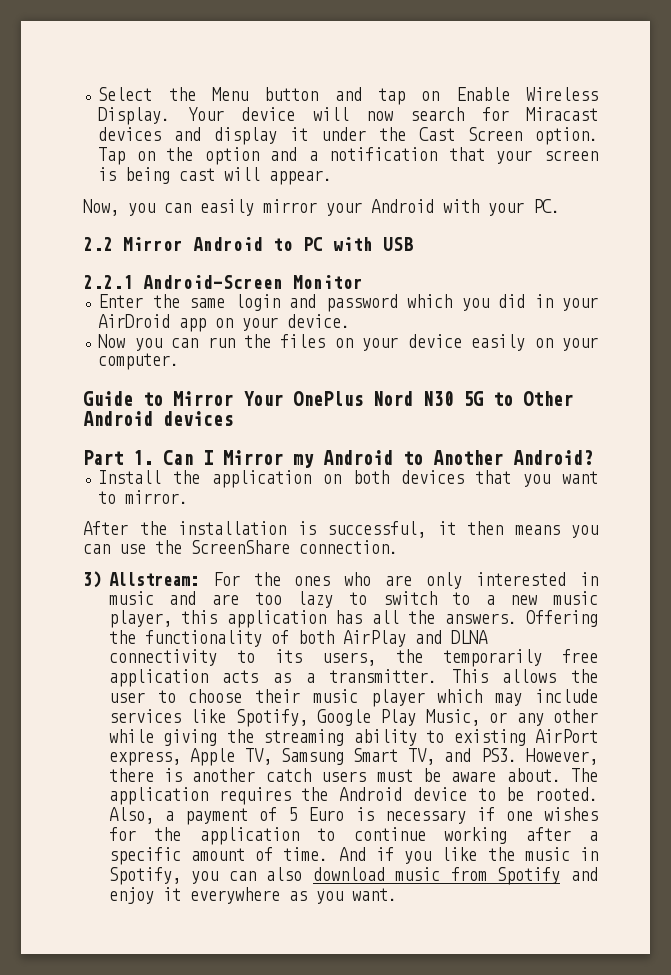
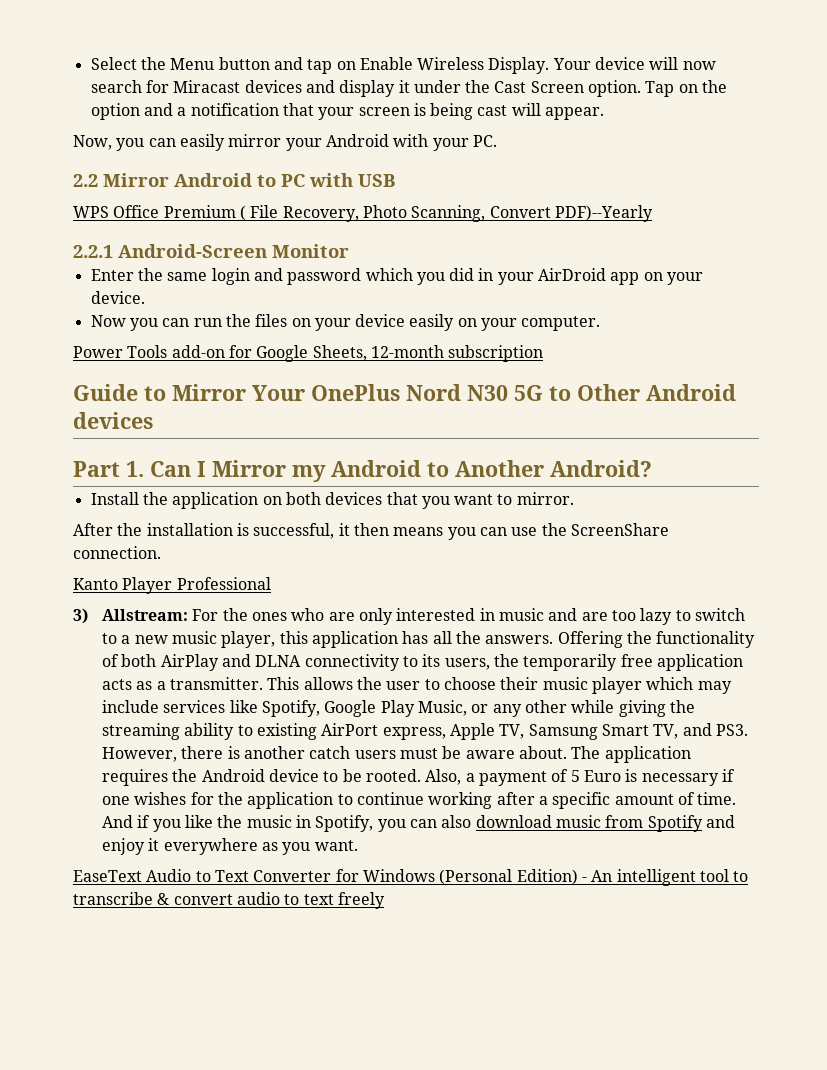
(413, 244) none -> [73,205,653,222] // WPS Office Premium ( File Recovery, Photo Scanning, Convert PDF)--Yearly
(180, 361) none -> [73,345,544,362] // Power Tools add-on for Google Sheets, 12-month subscription
(398, 547) none -> [73,577,271,594] // Kanto Player Professional
(397, 894) none -> [73,869,749,886] [73,892,385,909] // EaseText Audio to Text Converter for Windows (Personal Edition) - An intelligent tool to transcribe & convert audio to text freely

